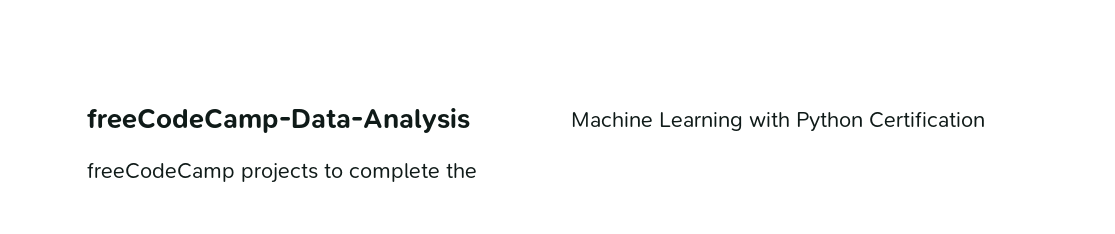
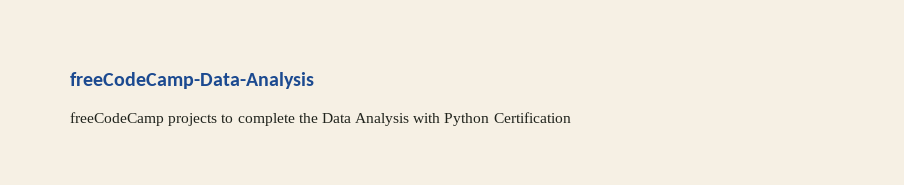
[571,112,743,131] Machine Learning -> [321,113,410,126] Data Analysis

